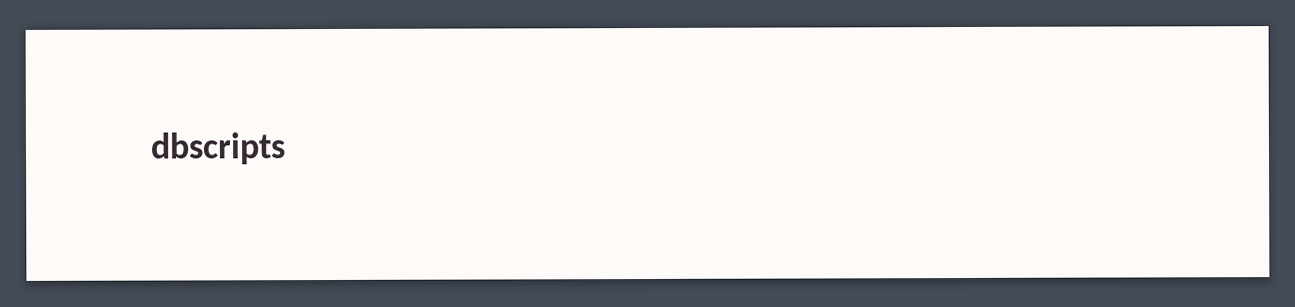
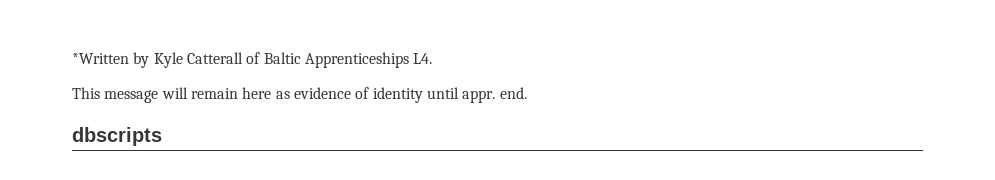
(150, 148) none -> [72,52,433,68] [72,87,527,103] *Written by Kyle Catterall of Baltic Apprenticeships L4. // This message will remain here as evidence of identity until appr. end. //

